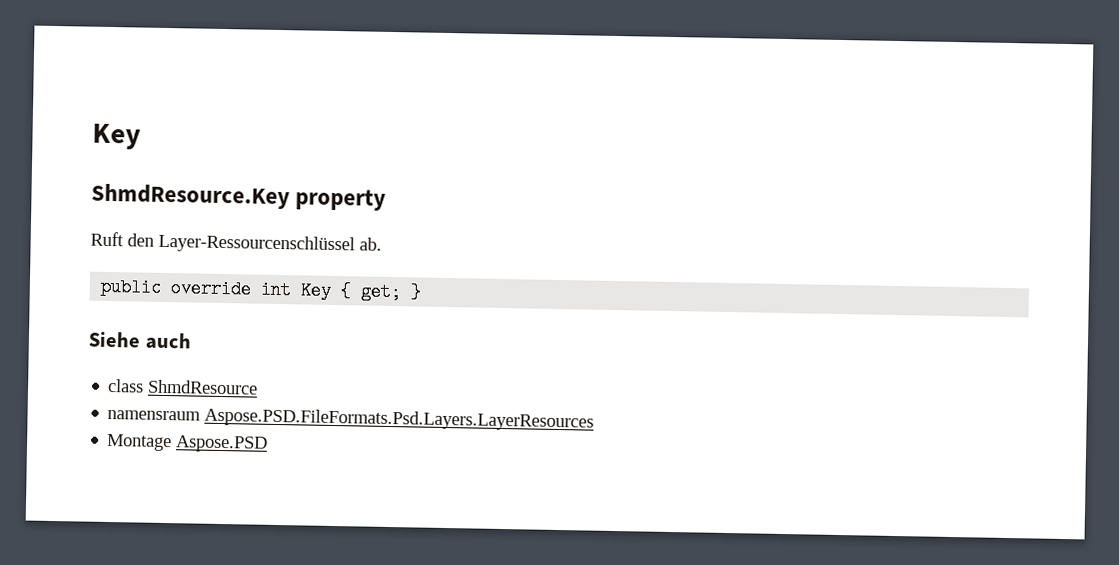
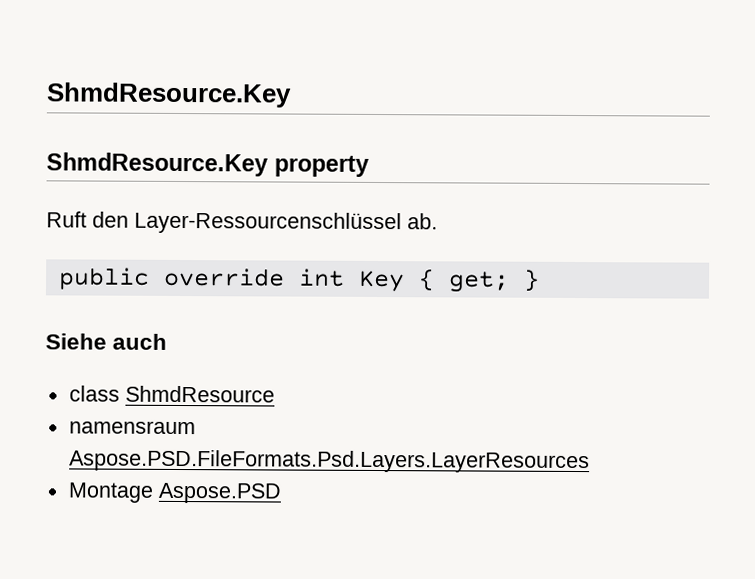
[92,123,141,150] Key -> [46,82,292,108] ShmdResource.Key

